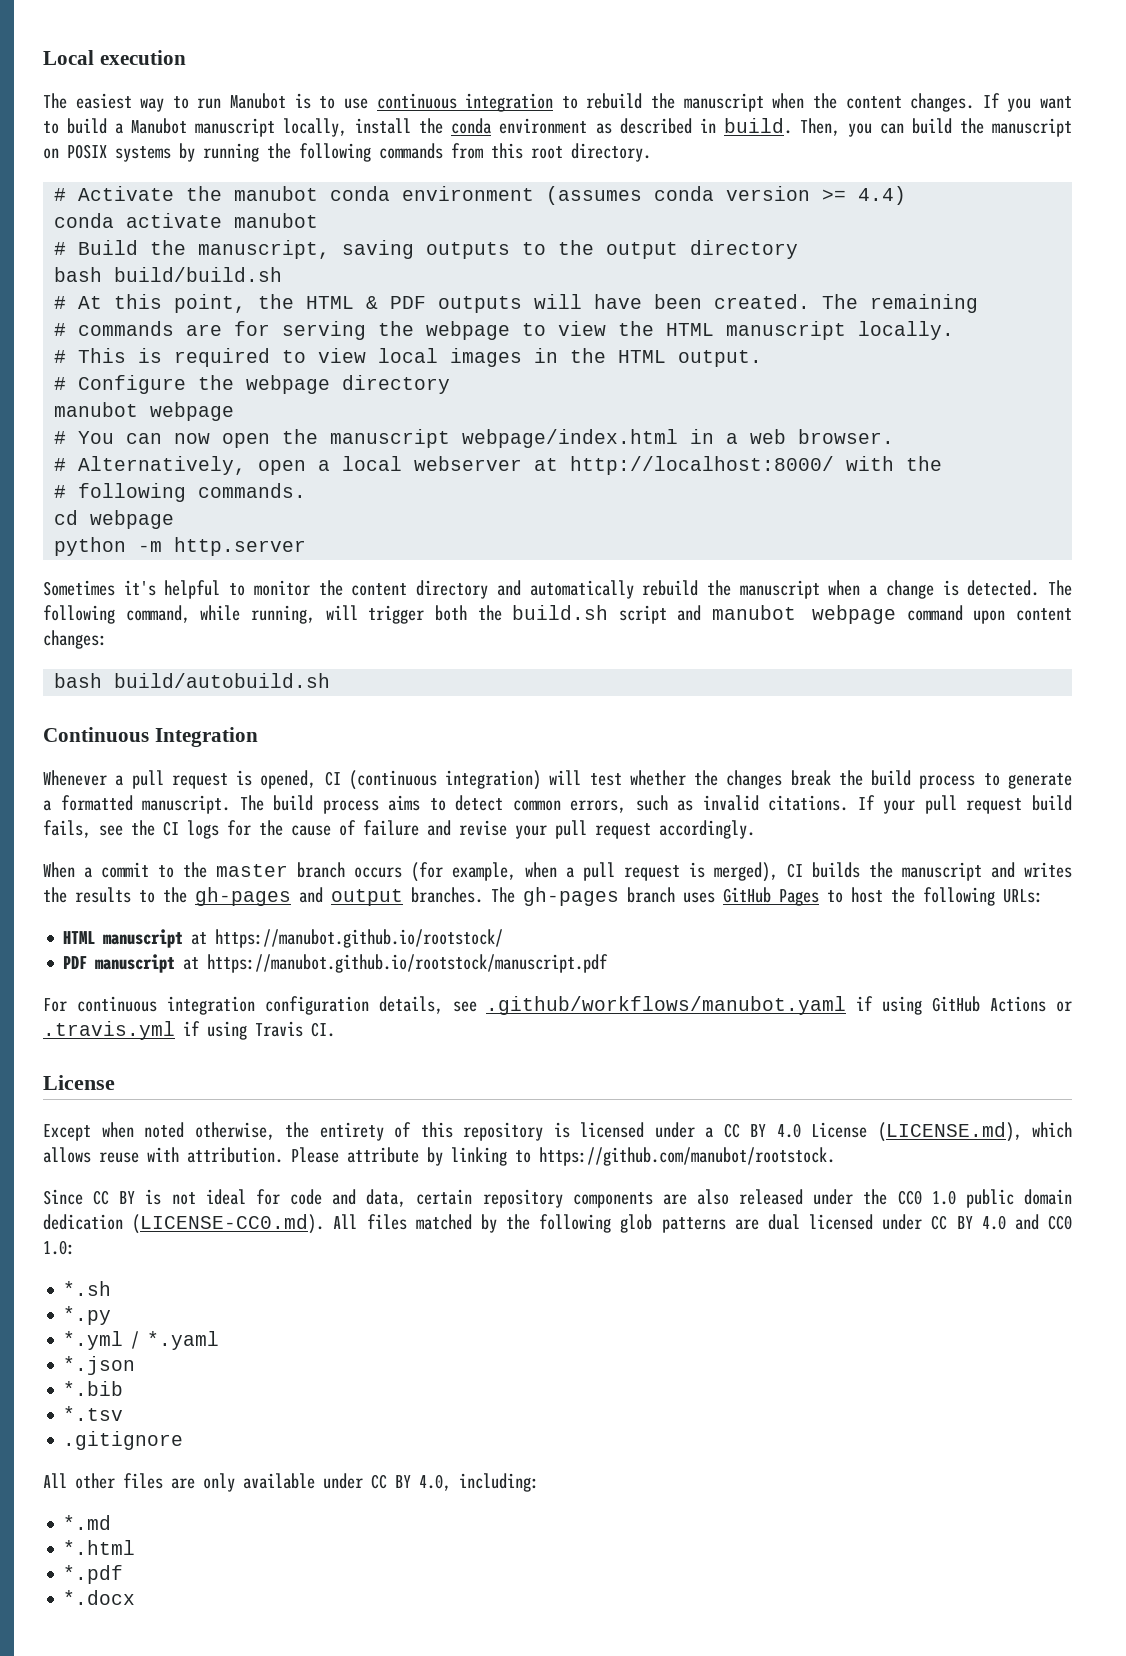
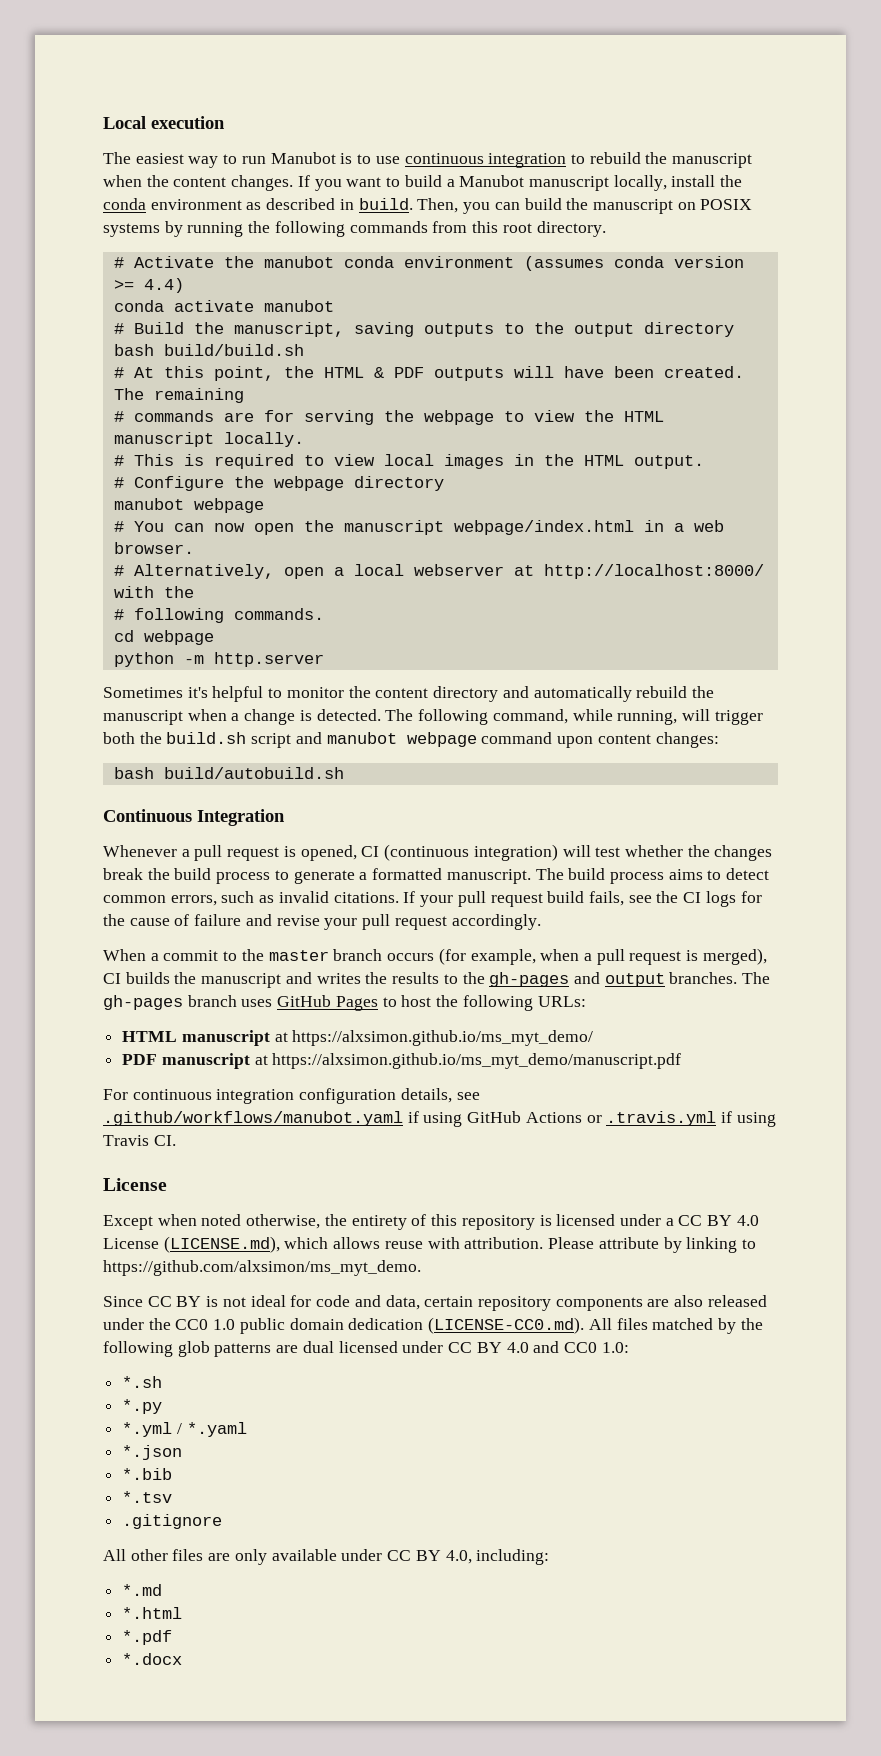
[215,929,504,948] https://manubot.github.io/rootstock/ -> [292,1030,594,1046] https://alxsimon.github.io/ms_myt_demo/
[207,954,609,973] https://manubot.github.io/rootstock/manuscript.pdf -> [272,1053,682,1069] https://alxsimon.github.io/ms_myt_demo/manuscript.pdf
[539,1147,835,1166] https://github.com/manubot/rootstock. -> [103,1260,421,1276] https://github.com/alxsimon/ms_myt_demo.

